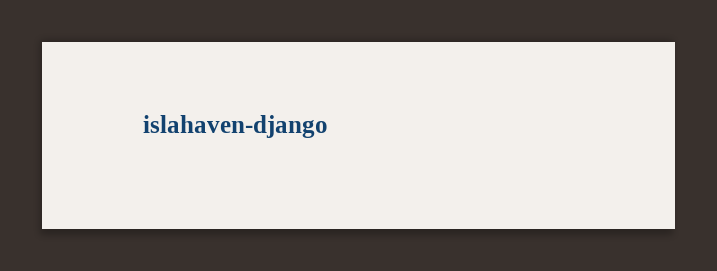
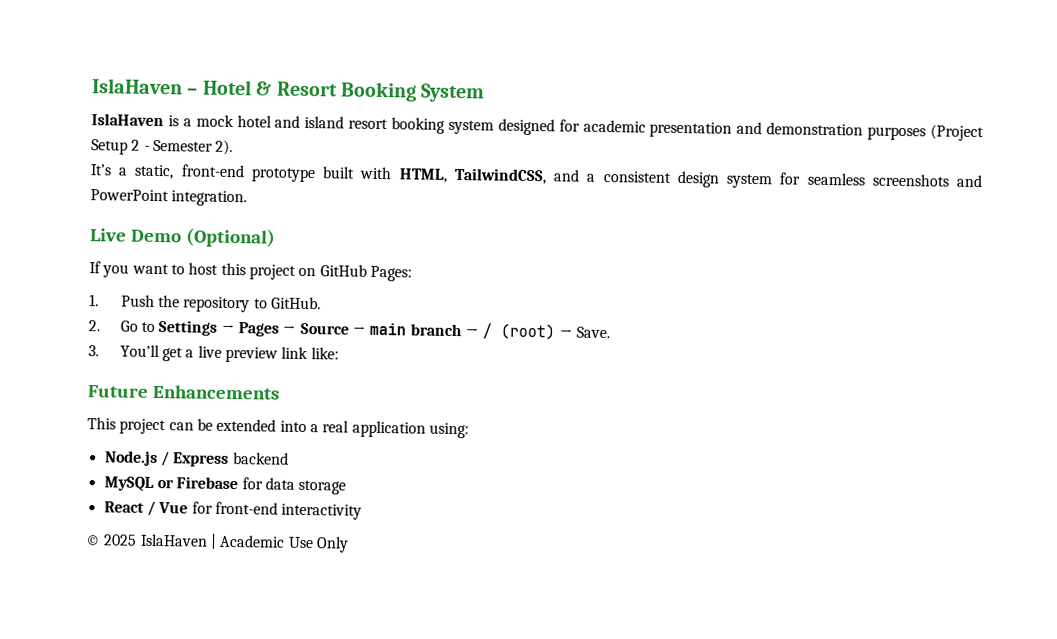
[143,115,328,138] islahaven-django -> [92,78,486,103] [91,113,984,142] [91,139,234,156] [90,164,983,189] [90,189,248,207] [90,228,276,248] [89,261,412,282] [89,294,321,313] [88,320,610,340] [88,344,339,363] [87,384,280,400] [87,417,469,439] [104,450,289,467] [103,476,347,495] [103,500,363,520] [85,533,349,553] IslaHaven – Hotel & Resort Booking System // IslaHaven is a mock hotel and island resort booking system designed for academic presentation and demonstration purposes (Project Setup 2 - Semester 2). // It’s a static, front-end prototype built with HTML, TailwindCSS, and a consistent design system for seamless screenshots and PowerPoint integration. // Live Demo (Optional) // If you want to host this project on GitHub Pages: // 1. Push the repository to GitHub. // 2. Go to Settings → Pages → Source → main branch → / (root) → Save. // 3. You’ll get a live preview link like: // Future Enhancements // This project can be extended into a real application using: // Node.js / Express backend // MySQL or Firebase for data storage // React / Vue for front-end interactivity // © 2025 IslaHaven | Academic Use Only

